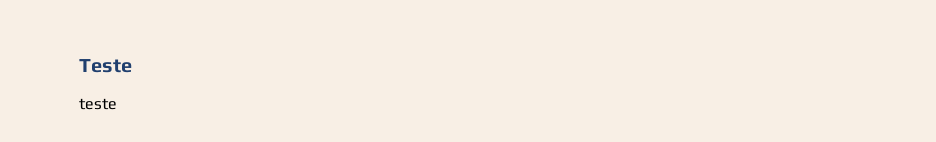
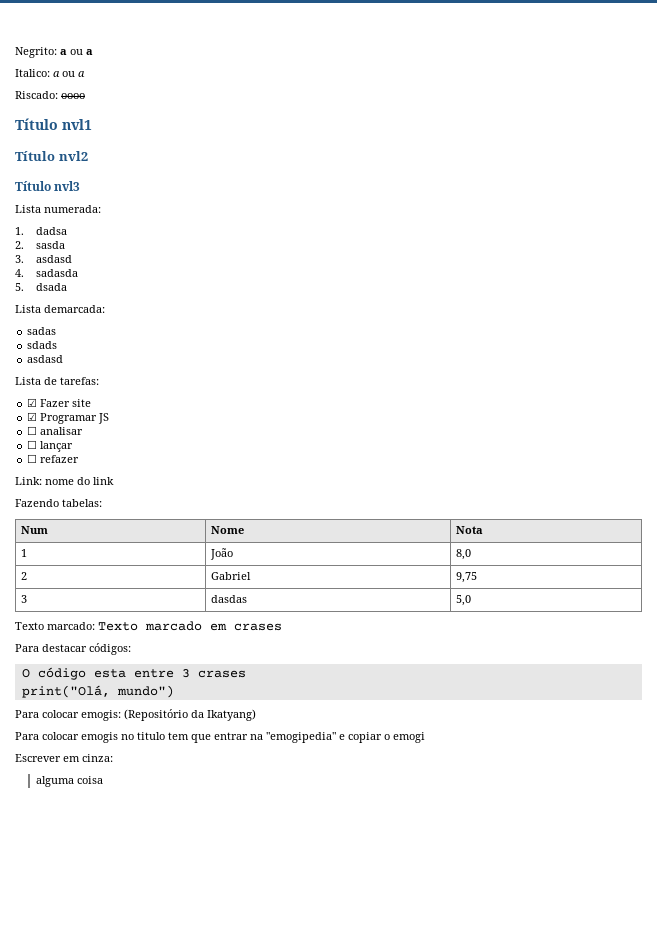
[79,59,132,73] [79,98,117,110] Teste // teste -> [15,47,93,58] [15,69,85,77] [15,91,85,99] [15,118,92,130] [15,151,88,161] [15,181,81,191] [15,205,101,213] [15,227,67,235] [15,241,65,249] [15,255,72,263] [15,269,78,277] [15,283,67,291] [15,305,105,313] [27,327,57,335] [27,341,58,349] [27,355,64,363] [15,377,99,385] [27,398,92,407] [27,412,110,424] [27,426,84,435] [27,440,74,452] [27,454,80,463] [15,477,114,485] [15,499,102,507] [21,526,49,534] [211,526,245,534] [456,526,484,534] [21,549,28,557] [210,548,234,560] [456,549,472,560] [21,572,28,580] [211,572,252,580] [456,572,478,583] [21,595,28,603] [211,595,248,603] [456,595,472,606] [15,621,282,631] [15,643,131,655] [21,667,246,680] [21,685,174,698] [15,709,256,721] [15,732,425,743] [15,754,113,762] [35,776,103,787] Negrito: a ou a // Italico: a ou a // Riscado: oooo // Título nvl1 // Título nvl2 // Título nvl3 // Lista numerada: // 1. dadsa // 2. sasda // 3. asdasd // 4. sadasda // 5. dsada // Lista demarcada: // sadas // sdads // asdasd // Lista de tarefas: // ☑ Fazer site // ☑ Programar JS // ☐ analisar // ☐ lançar // ☐ refazer // Link: nome do link // Fazendo tabelas: // Num | Nome | Nota // 1 | João | 8,0 // 2 | Gabriel | 9,75 // 3 | dasdas | 5,0 // Texto marcado: Texto marcado em crases // Para destacar códigos: // O código esta entre 3 crases // print("Olá, mundo") // Para colocar emogis: (Repositório da Ikatyang) // Para colocar emogis no titulo tem que entrar na "emogipedia" e copiar o emogi // Escrever em cinza: // alguma coisa

